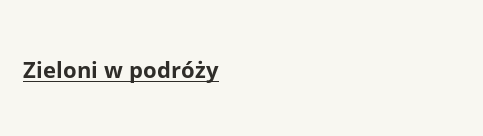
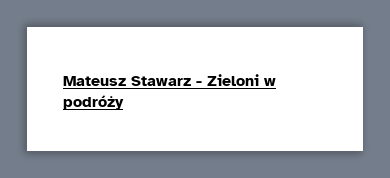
(23, 69) none -> [63,76,202,86] Mateusz Stawarz -

